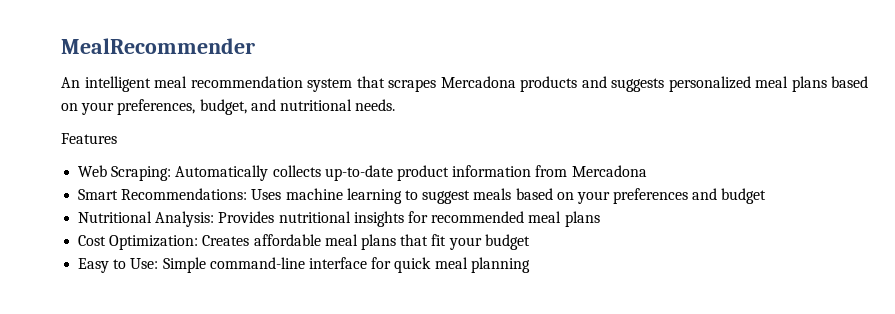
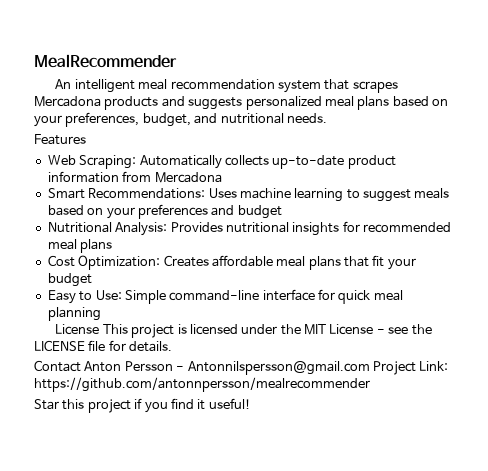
(530, 265) none -> [55,324,432,338] [34,340,173,352] [34,360,449,375] [34,377,370,392] [34,398,251,413] // License This project is licensed under the MIT License - see the LICENSE file for details. // Contact Anton Persson - Antonnilspersson@gmail.com Project Link: https://github.com/antonnpersson/mealrecommender // Star this project if you find it useful!

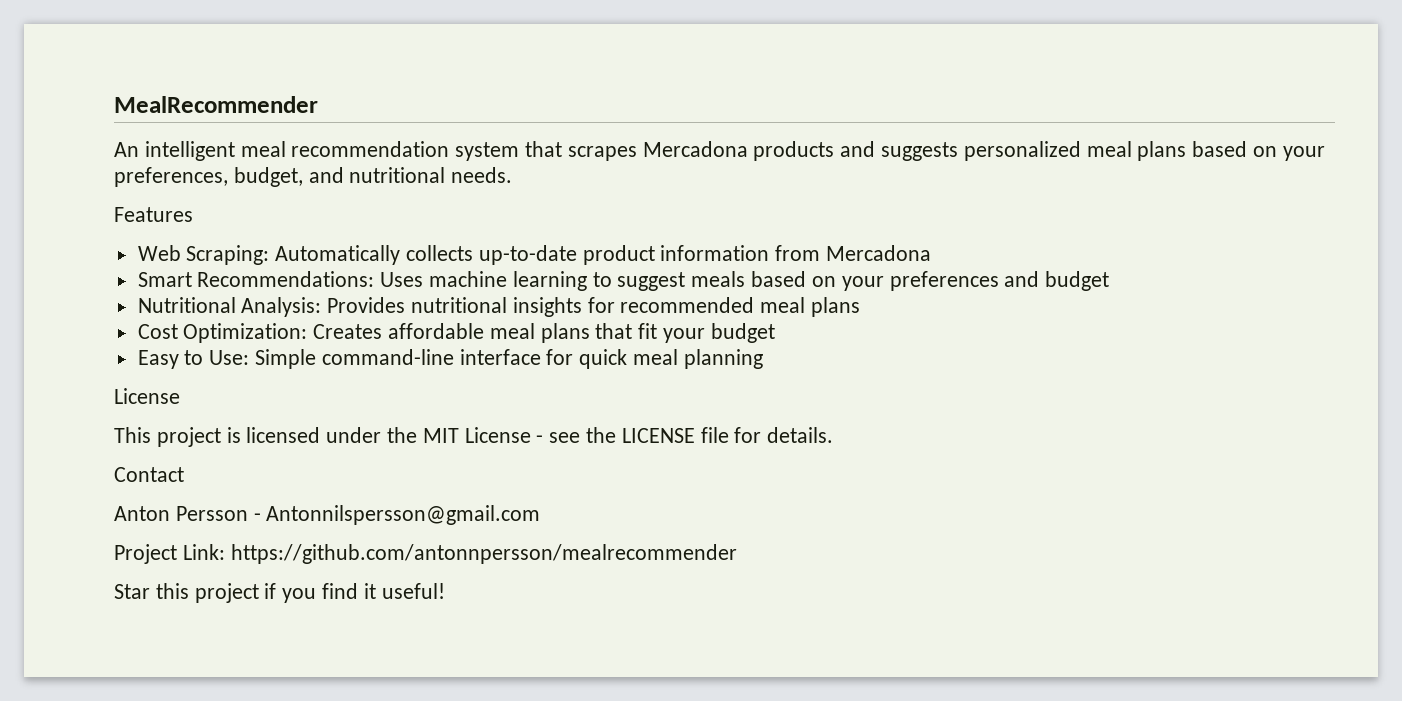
(100, 329) none -> (180, 396) //
(81, 366) none -> (184, 474) //
(370, 368) none -> (541, 515) //

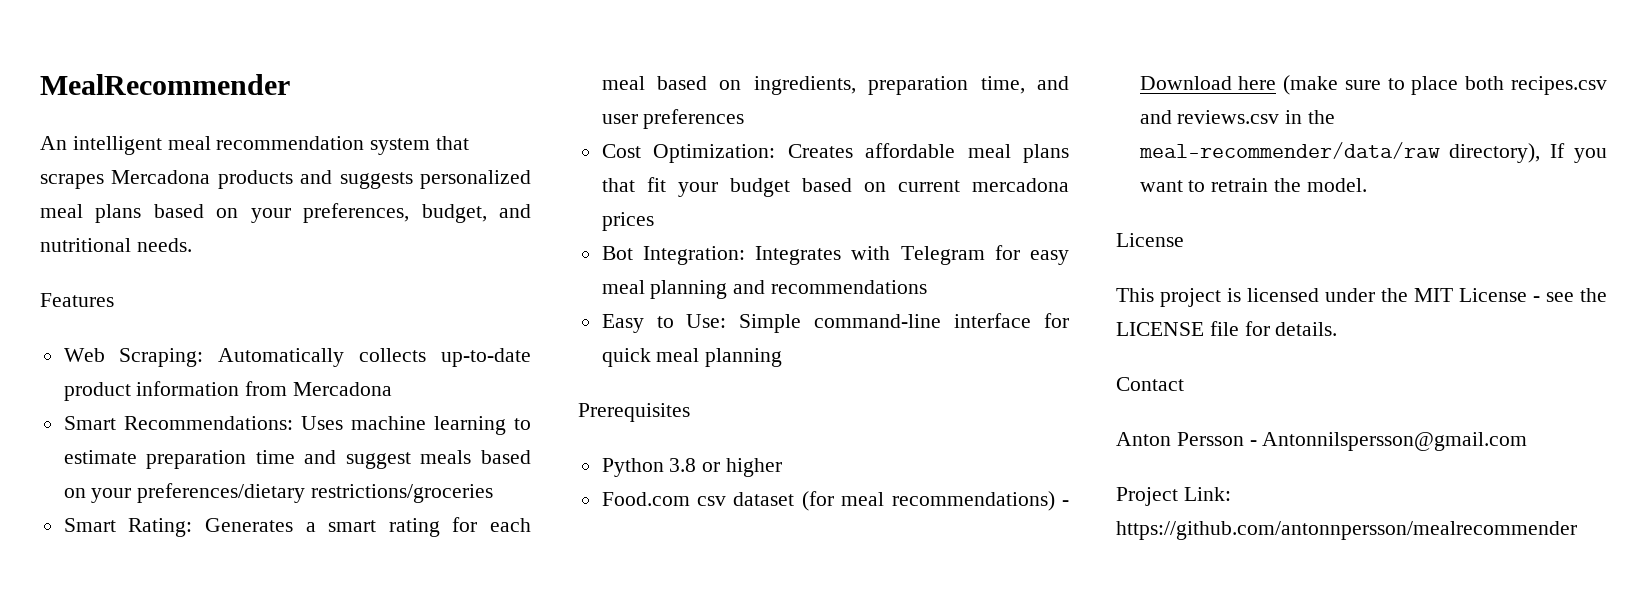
(612, 279) none -> [63,450,337,469] estimate preparation time and
[889,271,1110,291] [137,297,861,317] preferences and budget // Nutritional Analysis: Provides nutritional insights for recommended meal plans -> [137,483,494,503] [63,517,531,537] [601,76,1069,95] [601,109,745,129] preferences/dietary restrictions/groceries // Smart Rating: Generates a smart rating for each meal based on ingredients, preparation time, and user preferences
(775, 333) none -> [801,178,1069,192] [601,212,654,231] [601,245,1069,265] [601,280,928,299] based on current mercadona prices // Bot Integration: Integrates with Telegram for easy meal planning and recommendations
(763, 359) none -> [578,403,690,422] [601,458,783,477] [601,491,1069,511] [1139,75,1607,95] [1139,110,1336,124] [1138,142,1607,163] [1139,178,1367,192] // Prerequisites // Python 3.8 or higher // Food.com csv dataset (for meal recommendations) - Download here (make sure to place both recipes.csv and reviews.csv in the meal-recommender/data/raw directory), If you want to retrain the model.
[114,583,445,603] // Star this project if you find it useful! -> (1577, 530) none

